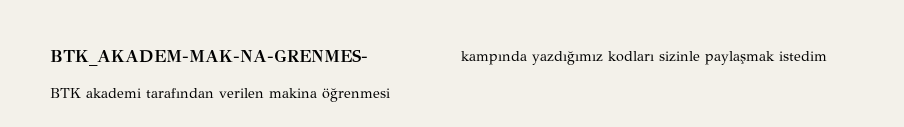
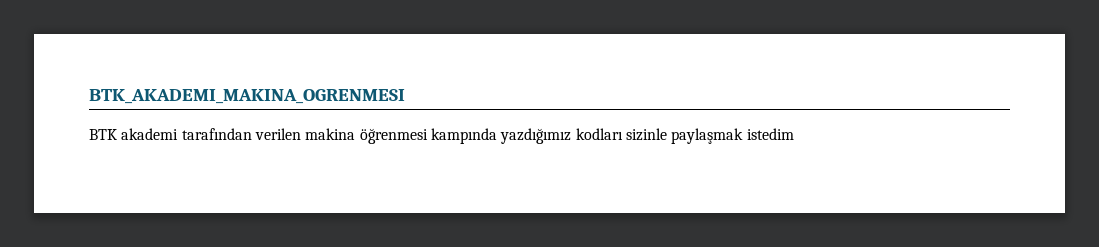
[50,49,368,66] BTK_AKADEM-MAK-NA-GRENMES- -> [89,89,405,104] BTK_AKADEMI_MAKINA_OGRENMESI

